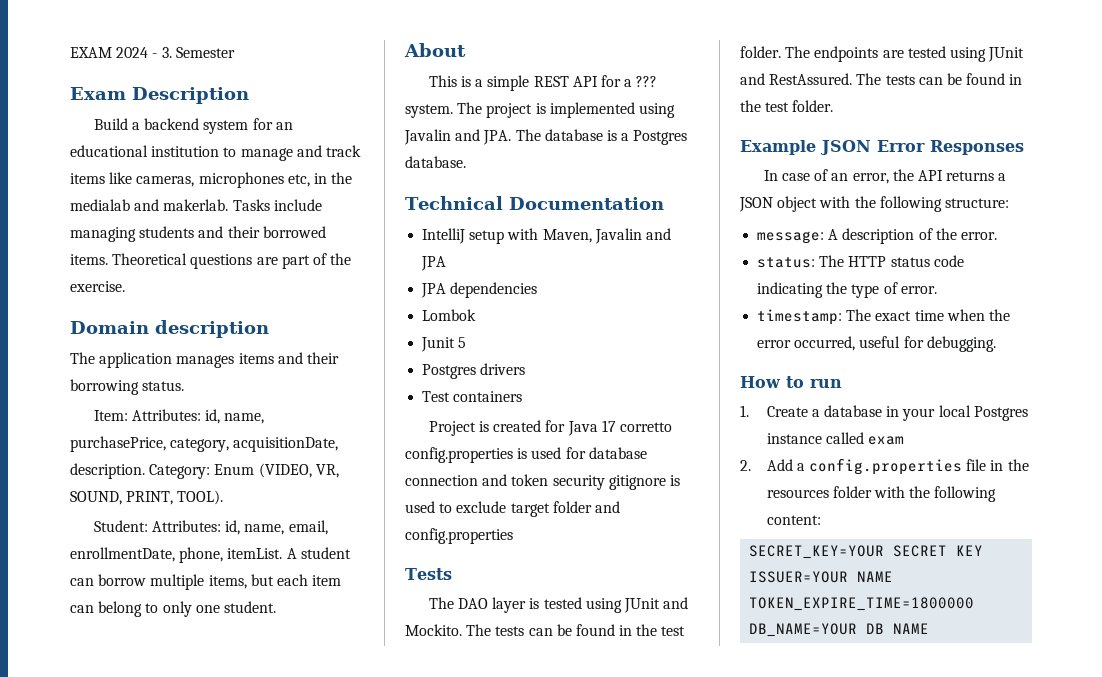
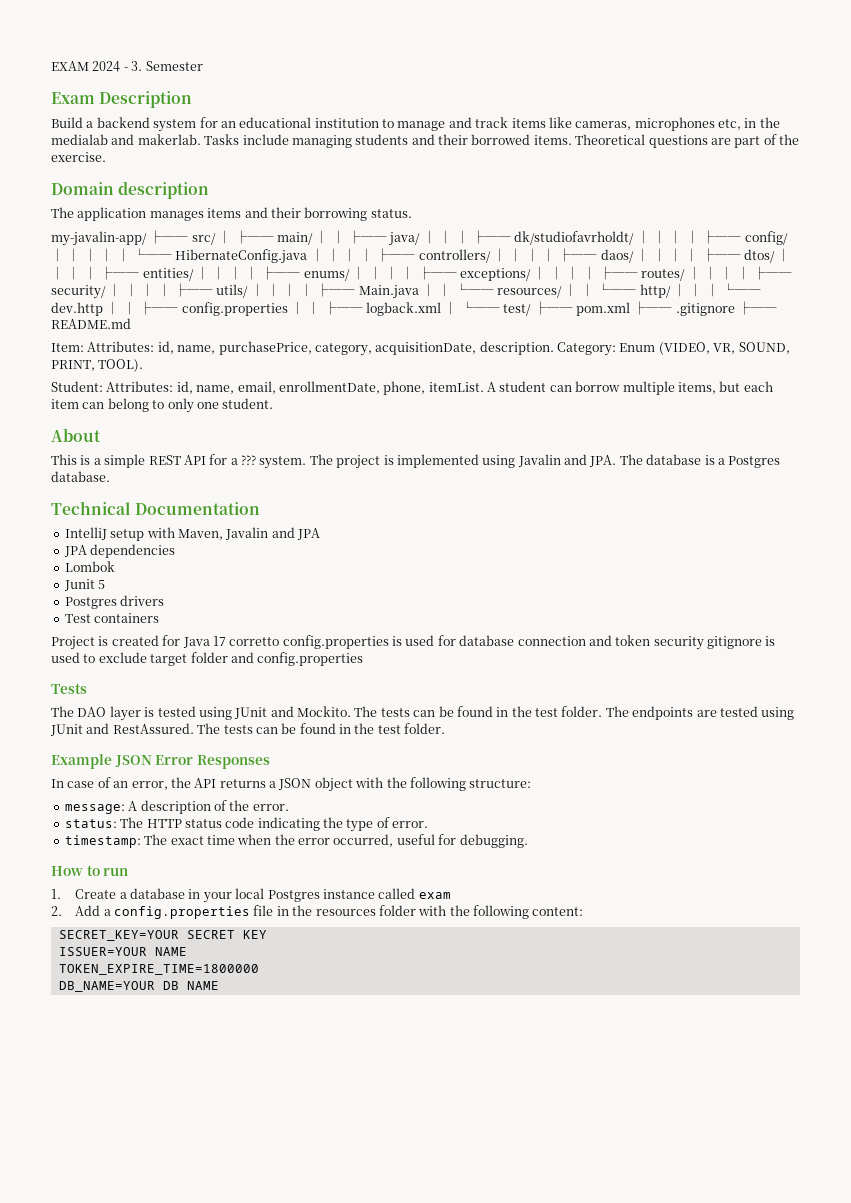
(185, 386) none -> [51,230,788,246] [51,248,791,264] [51,266,793,281] [51,283,761,299] [51,301,777,316] [51,318,131,329] // my-javalin-app/ ├── src/ │ ├── main/ │ │ ├── java/ │ │ │ ├── dk/studiofavrholdt/ │ │ │ │ ├── config/ │ │ │ │ │ └── HibernateConfig.java │ │ │ │ ├── controllers/ │ │ │ │ ├── daos/ │ │ │ │ ├── dtos/ │ │ │ │ ├── entities/ │ │ │ │ ├── enums/ │ │ │ │ ├── exceptions/ │ │ │ │ ├── routes/ │ │ │ │ ├── security/ │ │ │ │ ├── utils/ │ │ │ │ ├── Main.java │ │ └── resources/ │ │ └── http/ │ │ │ └── dev.http │ │ ├── config.properties │ │ ├── logback.xml │ └── test/ ├── pom.xml ├── .gitignore ├── README.md

